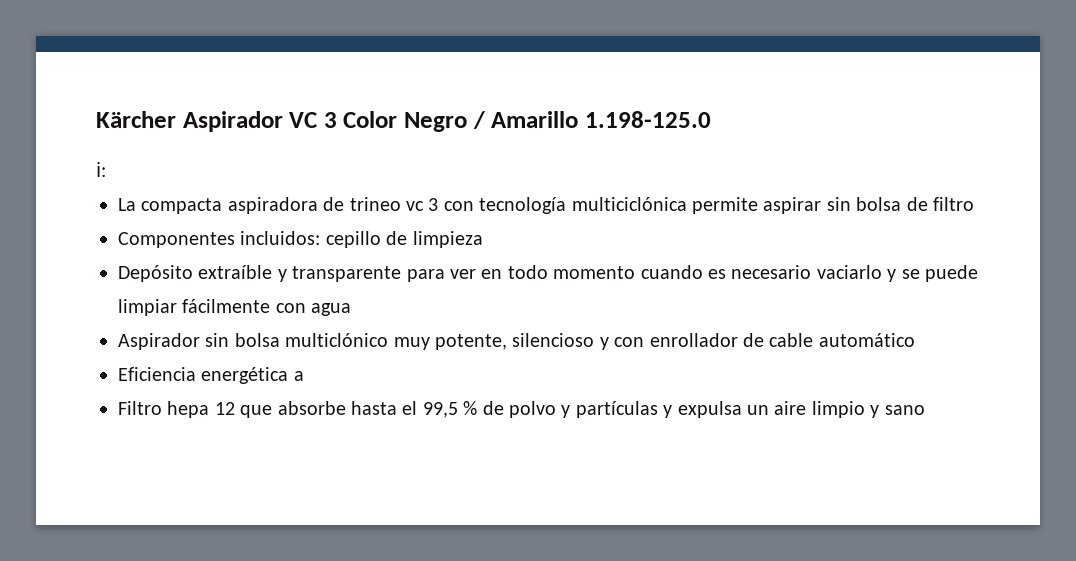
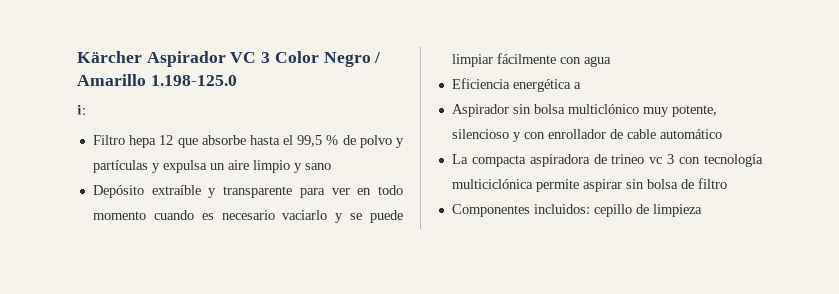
(106, 169) none -> [92,135,404,148] [92,160,331,173] [92,185,403,198] [92,210,403,223] [451,53,611,67] [451,78,581,92] [451,104,717,117] [451,129,722,142] // Filtro hepa 12 que absorbe hasta el 99,5 % de polvo y partículas y expulsa un aire limpio y sano // Depósito extraíble y transparente para ver en todo momento cuando es necesario vaciarlo y se puede limpiar fácilmente con agua // Eficiencia energética a // Aspirador sin bolsa multiclónico muy potente, silencioso y con enrollador de cable automático
[118,265,978,282] [118,299,352,316] [118,333,915,350] [118,367,304,384] [118,401,925,418] // Depósito extraíble y transparente para ver en todo momento cuando es necesario vaciarlo y se puede limpiar fácilmente con agua // Aspirador sin bolsa multiclónico muy potente, silencioso y con enrollador de cable automático // Eficiencia energética a // Filtro hepa 12 que absorbe hasta el 99,5 % de polvo y partículas y expulsa un aire limpio y sano -> (702, 210) none

